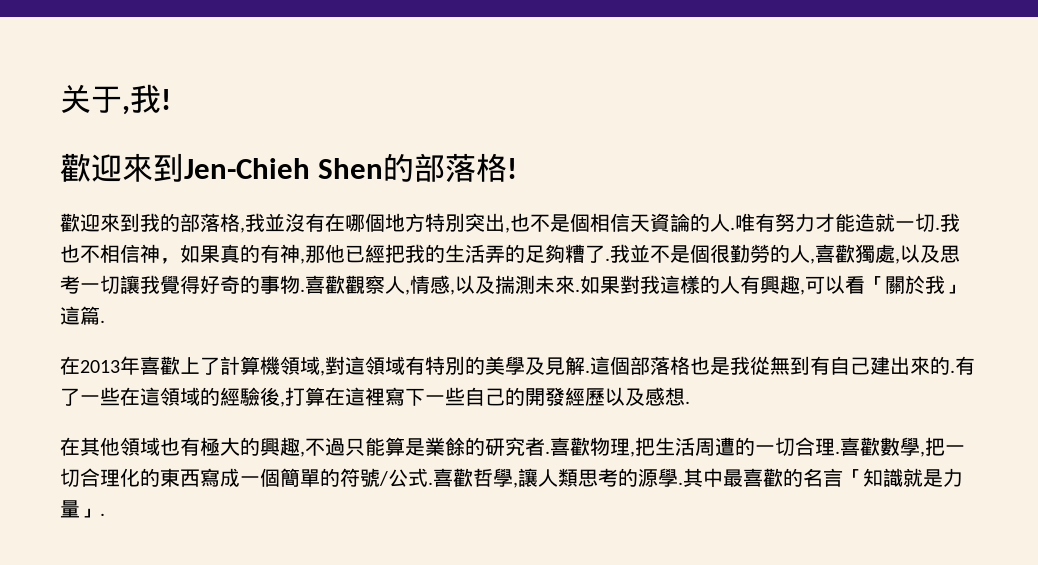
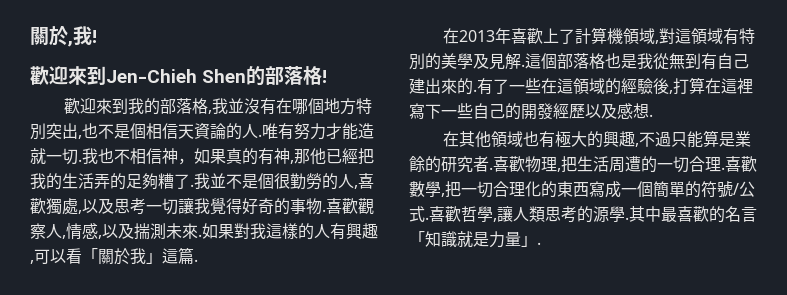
[60,84,122,113] 关于 -> [30,26,68,46] 關於

